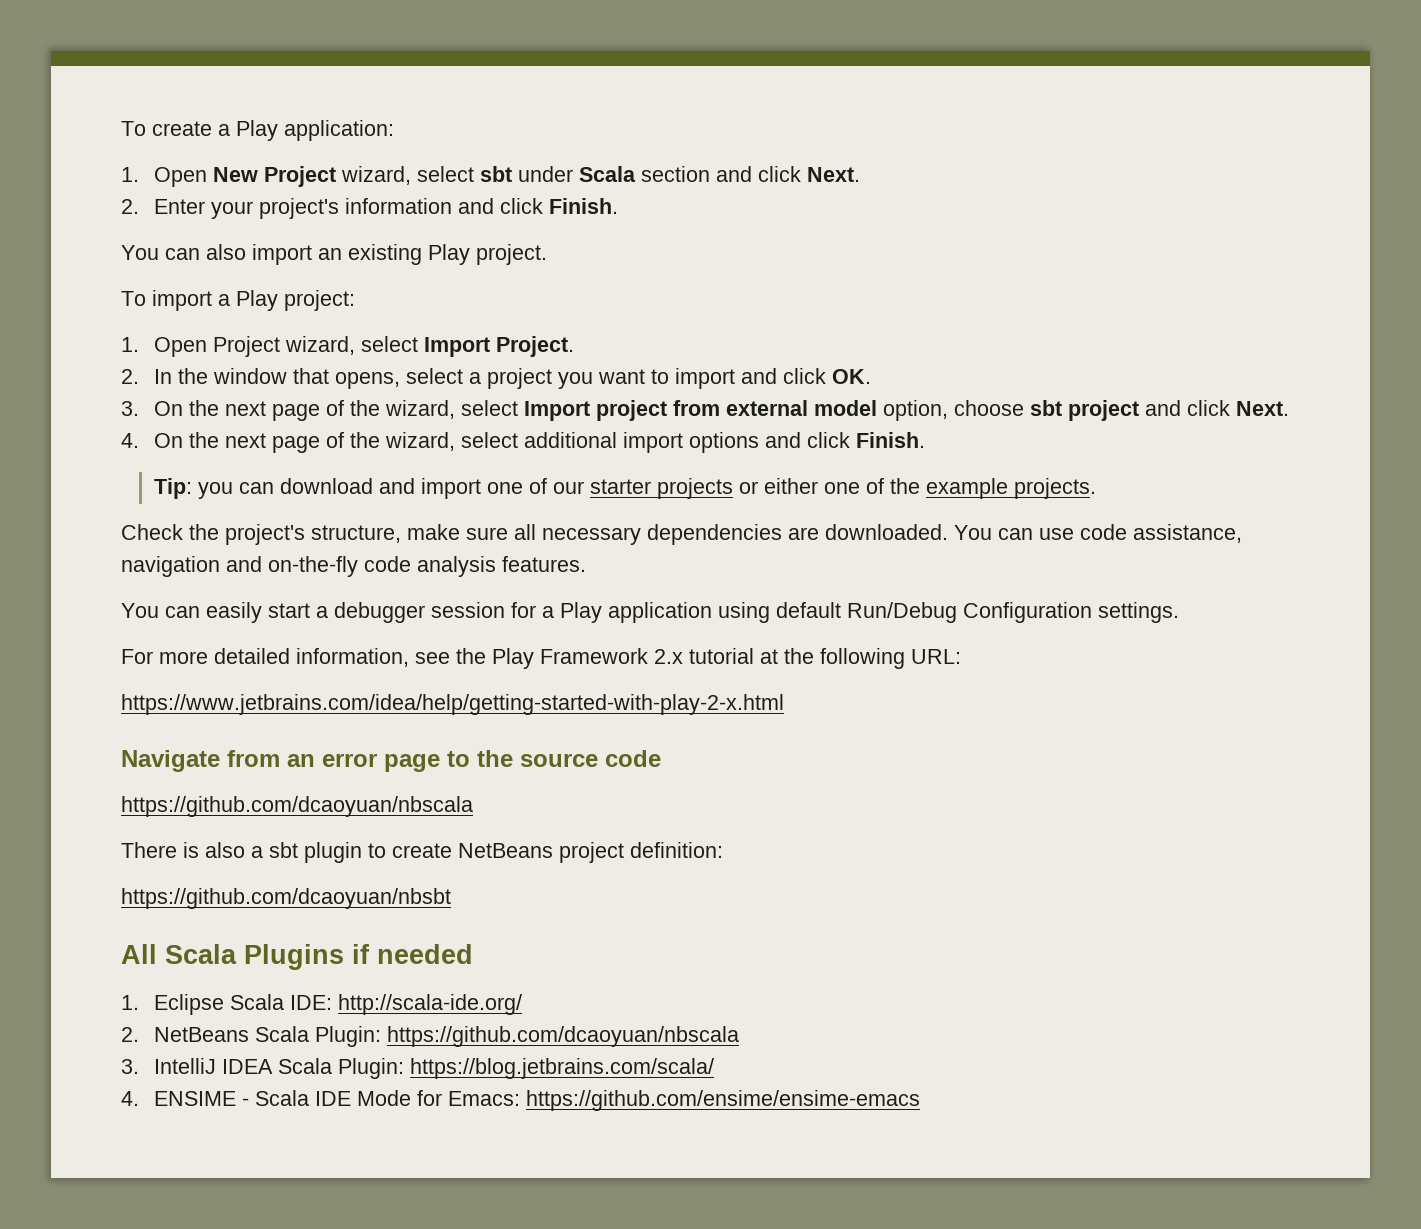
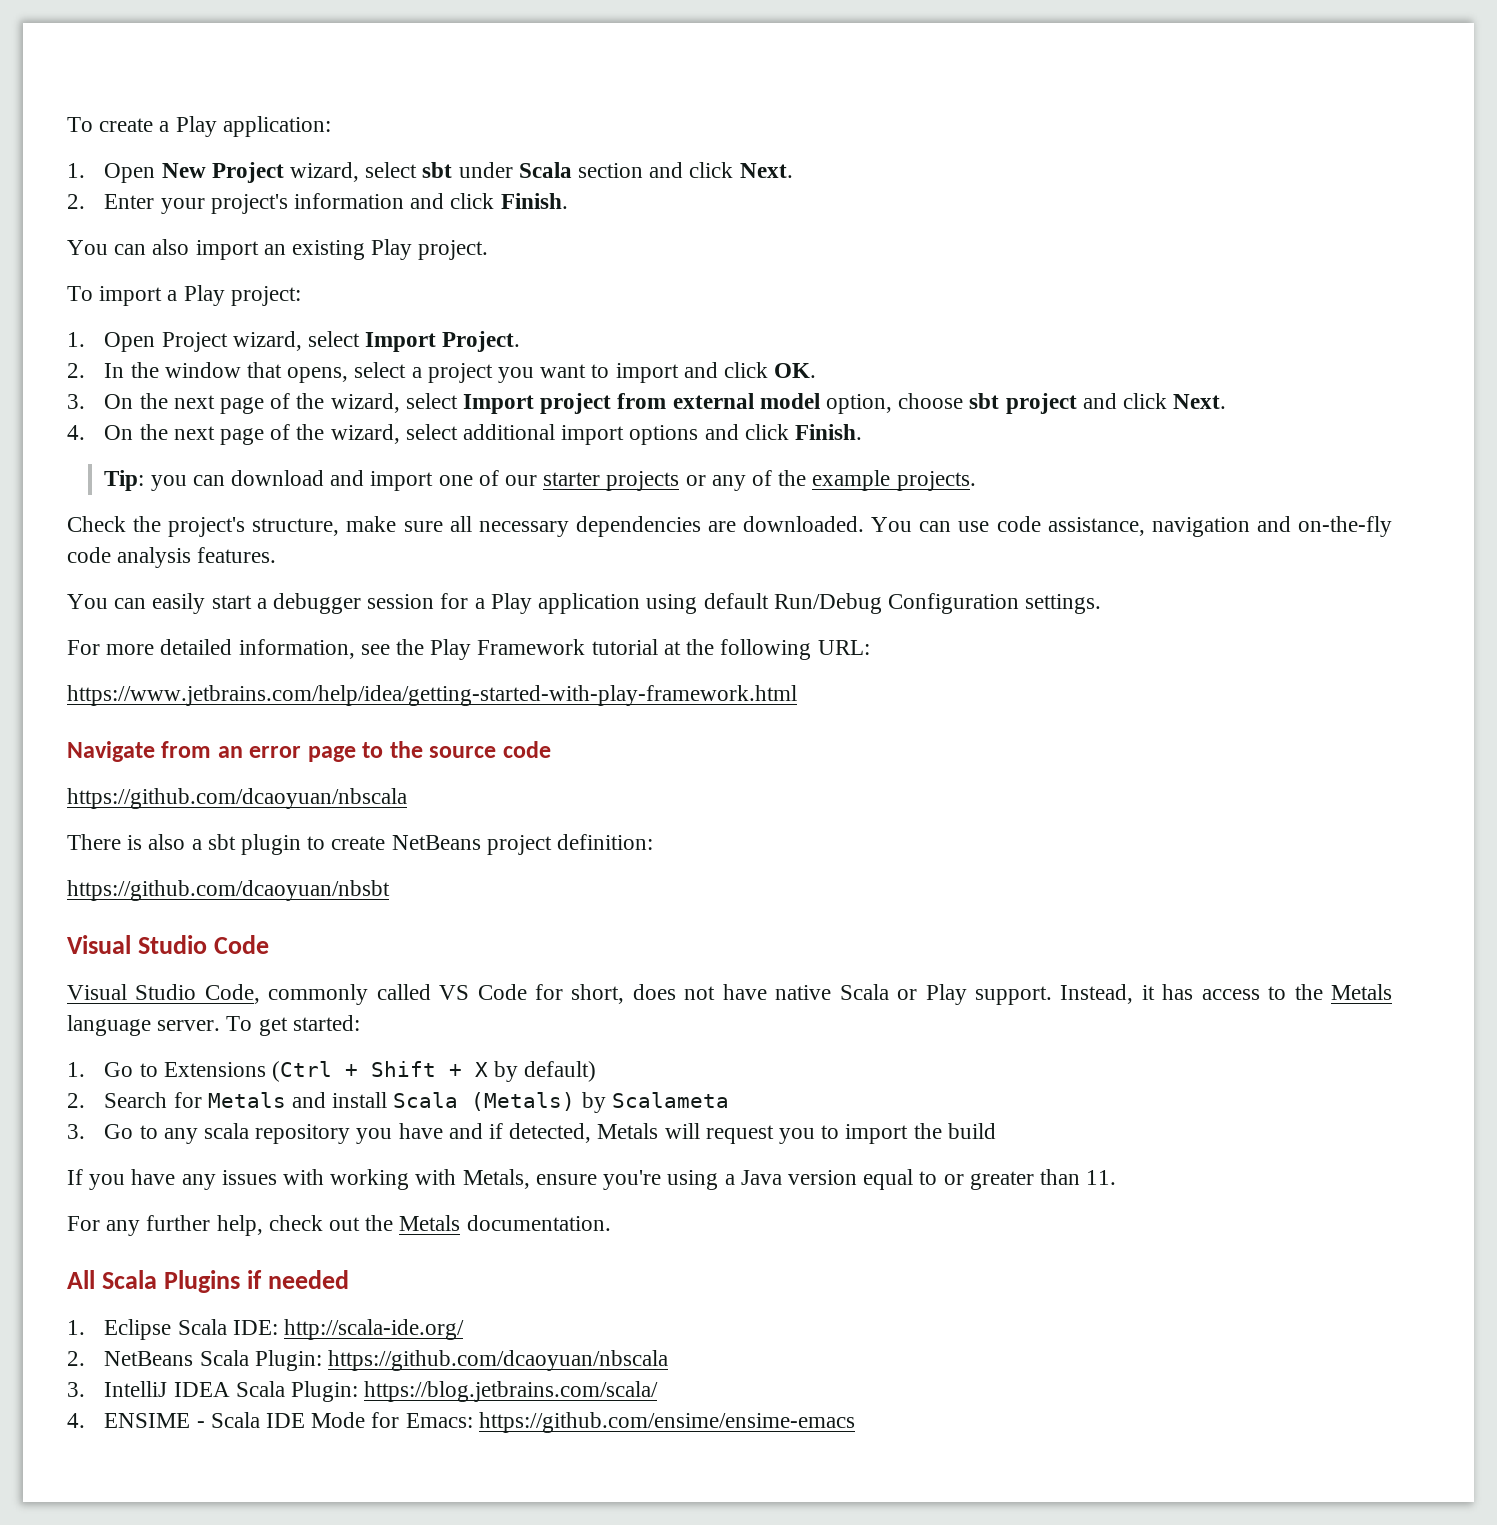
[763,478,860,494] either one -> [711,475,746,491] any
[654,649,683,664] 2.x -> (586, 647) none
[121,694,784,715] https://www.jetbrains.com/idea/help/getting-started-with-play-2-x.html -> [67,685,797,706] https://www.jetbrains.com/help/idea/getting-started-with-play-framework.html
(451, 898) none -> [67,935,269,954] [67,984,1392,1005] [67,1015,360,1036] [67,1061,597,1082] [67,1092,729,1113] [67,1123,996,1144] [67,1169,1117,1190] [67,1215,611,1236] // Visual Studio Code // Visual Studio Code, commonly called VS Code for short, does not have native Scala or Play support. Instead, it has access to the Metals language server. To get started: // 1. Go to Extensions (Ctrl + Shift + X by default) // 2. Search for Metals and install Scala (Metals) by Scalameta // 3. Go to any scala repository you have and if detected, Metals will request you to import the build // If you have any issues with working with Metals, ensure you're using a Java version equal to or greater than 11. // For any further help, check out the Metals documentation.

